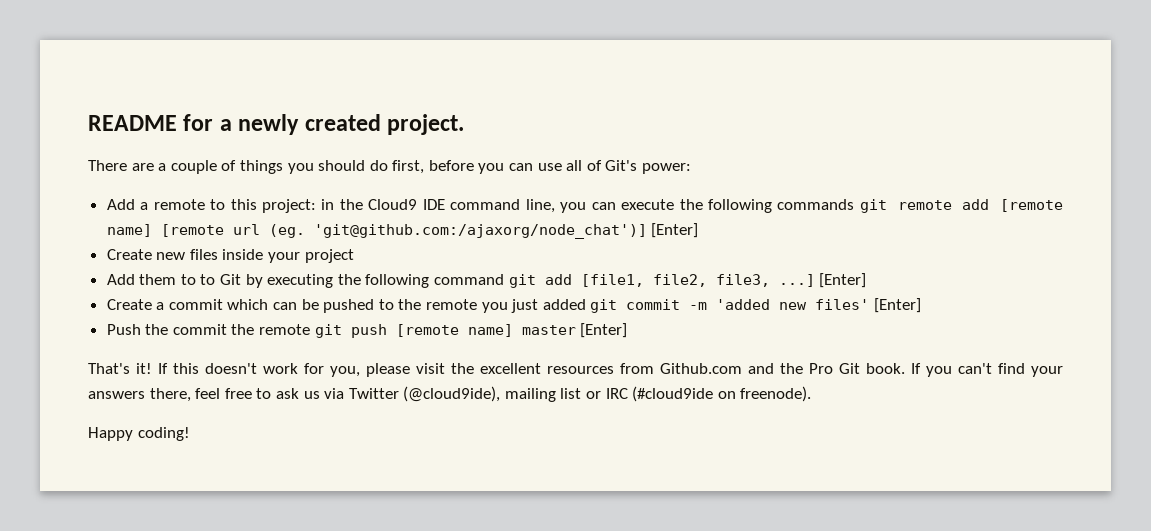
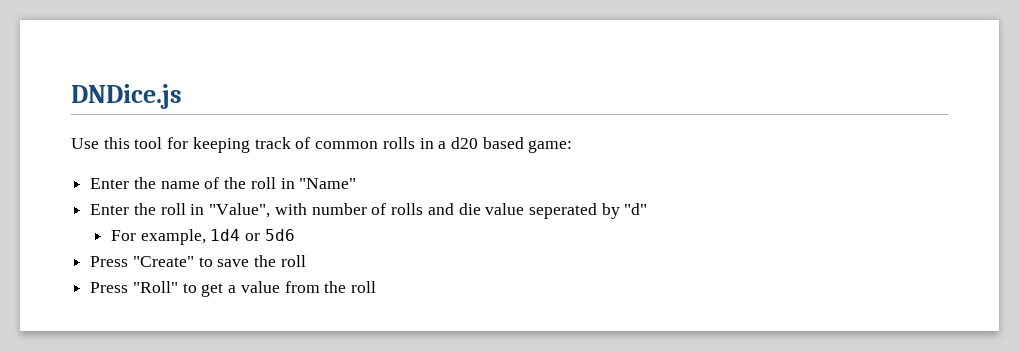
[88,114,465,135] [88,160,692,174] [106,199,1063,213] [106,223,699,239] [106,249,354,263] [106,273,867,288] [106,298,921,313] [106,323,628,338] [88,363,1063,377] [88,386,812,402] [88,427,190,441] README for a newly created project. // There are a couple of things you should do first, before you can use all of Git's power: // Add a remote to this project: in the Cloud9 IDE command line, you can execute the following commands git remote add [remote name] [remote url (eg. 'git@github.com:/ajaxorg/node_chat')] [Enter] // Create new files inside your project // Add them to to Git by executing the following command git add [file1, file2, file3, ...] [Enter] // Create a commit which can be pushed to the remote you just added git commit -m 'added new files' [Enter] // Push the commit the remote git push [remote name] master [Enter] // That's it! If this doesn't work for you, please visit the excellent resources from Github.com and the Pro Git book. If you can't find your answers there, feel free to ask us via Twitter (@cloud9ide), mailing list or IRC (#cloud9ide on freenode). // Happy coding! -> [71,84,182,109] [71,137,573,153] [90,177,357,189] [90,203,648,219] [110,229,295,245] [90,255,306,267] [90,281,377,297] DNDice.js // Use this tool for keeping track of common rolls in a d20 based game: // Enter the name of the roll in "Name" // Enter the roll in "Value", with number of rolls and die value seperated by "d" // For example, 1d4 or 5d6 // Press "Create" to save the roll // Press "Roll" to get a value from the roll

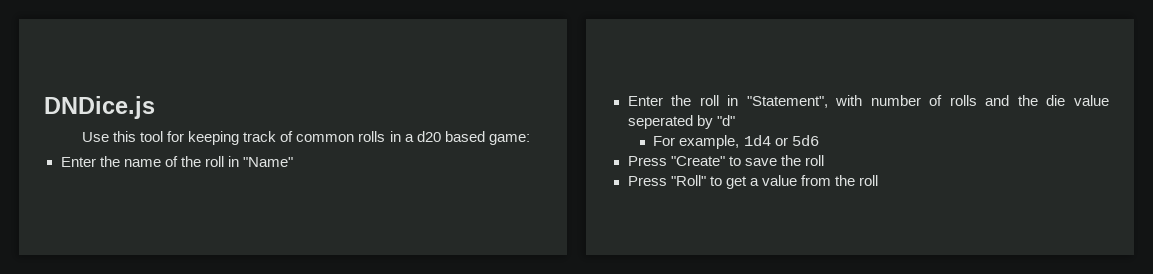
[209,203,271,218] "Value", -> [746,96,828,108] "Statement",
(454, 209) none -> [1017,95,1038,106] the

